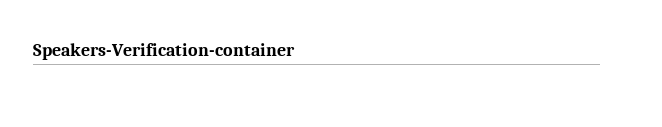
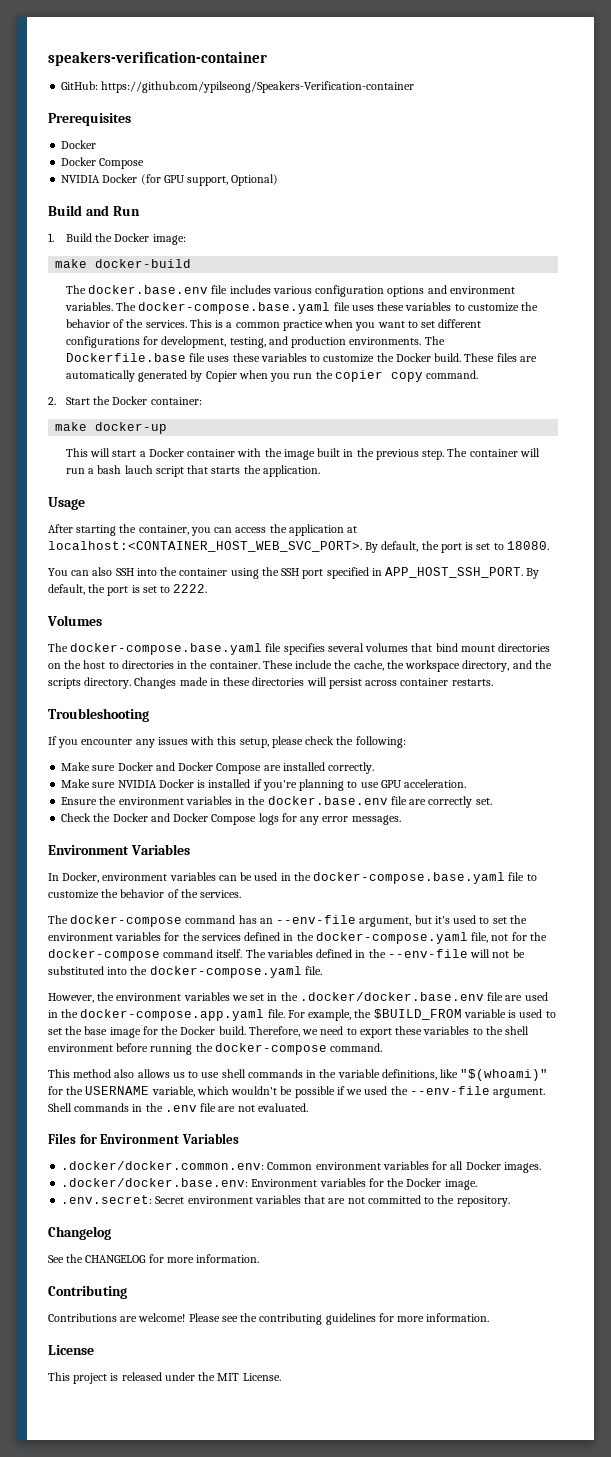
[33,43,295,60] Speakers-Verification-container -> [48,51,267,66] [61,81,415,93] [48,113,131,126] [61,140,97,149] [61,157,145,169] [61,174,279,186] [48,205,140,216] [48,233,186,245] [55,259,192,268] [65,285,515,297] [64,302,539,314] [65,319,482,331] [65,336,445,348] [65,353,537,363] [65,370,479,382] [48,396,202,405] [55,422,168,434] [65,448,540,460] [65,465,320,477] [48,497,85,510] [48,524,358,536] [48,541,549,553] [48,567,540,579] [48,584,208,596] [47,615,102,626] [48,643,551,655] [48,660,552,672] [48,677,493,689] [48,708,149,722] [48,736,406,748] [61,762,375,774] [61,779,467,791] [61,796,492,808] [61,813,401,825] [48,844,190,855] [48,872,537,884] [48,889,242,899] [48,915,527,927] [48,932,547,944] [48,949,525,961] [48,966,322,978] [48,992,548,1003] [48,1009,556,1021] [48,1026,530,1038] [48,1043,383,1055] [48,1069,549,1081] [48,1086,546,1098] [48,1103,308,1112] [48,1133,239,1144] [61,1161,541,1173] [61,1178,477,1190] [61,1195,510,1207] [48,1226,111,1240] [48,1254,260,1263] [48,1285,127,1299] [48,1313,490,1325] [48,1345,94,1355] [48,1372,281,1384] speakers-verification-container // GitHub: https://github.com/ypilseong/Speakers-Verification-container // Prerequisites // Docker // Docker Compose // NVIDIA Docker (for GPU support, Optional) // Build and Run // 1. Build the Docker image: // make docker-build // The docker.base.env file includes various configuration options and environment variables. The docker-compose.base.yaml file uses these variables to customize the behavior of the services. This is a common practice when you want to set different configurations for development, testing, and production environments. The Dockerfile.base file uses these variables to customize the Docker build. These files are automatically generated by Copier when you run the copier copy command. // 2. Start the Docker container: // make docker-up // This will start a Docker container with the image built in the previous step. The container will run a bash lauch script that starts the application. // Usage // After starting the container, you can access the application at localhost:<CONTAINER_HOST_WEB_SVC_PORT>. By default, the port is set to 18080. // You can also SSH into the container using the SSH port specified in APP_HOST_SSH_PORT. By default, the port is set to 2222. // Volumes // The docker-compose.base.yaml file specifies several volumes that bind mount directories on the host to directories in the container. These include the cache, the workspace directory, and the scripts directory. Changes made in these directories will persist across container restarts. // Troubleshooting // If you encounter any issues with this setup, please check the following: // Make sure Docker and Docker Compose are installed correctly. // Make sure NVIDIA Docker is installed if you're planning to use GPU acceleration. // Ensure the environment variables in the docker.base.env file are correctly set. // Check the Docker and Docker Compose logs for any error messages. // Environment Variables // In Docker, environment variables can be used in the docker-compose.base.yaml file to customize the behavior of the services. // The docker-compose command has an --env-file argument, but it's used to set the environment variables for the services defined in the docker-compose.yaml file, not for the docker-compose command itself. The variables defined in the --env-file will not be substituted into the docker-compose.yaml file. // However, the environment variables we set in the .docker/docker.base.env file are used in the docker-compose.app.yaml file. For example, the $BUILD_FROM variable is used to set the base image for the Docker build. Therefore, we need to export these variables to the shell environment before running the docker-compose command. // This method also allows us to use shell commands in the variable definitions, like "$(whoami)" for the USERNAME variable, which wouldn't be possible if we used the --env-file argument. Shell commands in the .env file are not evaluated. // Files for Environment Variables // .docker/docker.common.env: Common environment variables for all Docker images. // .docker/docker.base.env: Environment variables for the Docker image. // .env.secret: Secret environment variables that are not committed to the repository. // Changelog // See the CHANGELOG for more information. // Contributing // Contributions are welcome! Please see the contributing guidelines for more information. // License // This project is released under the MIT License.

